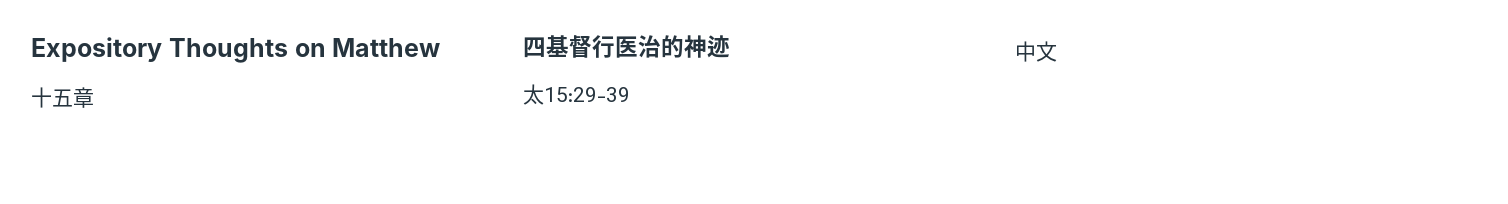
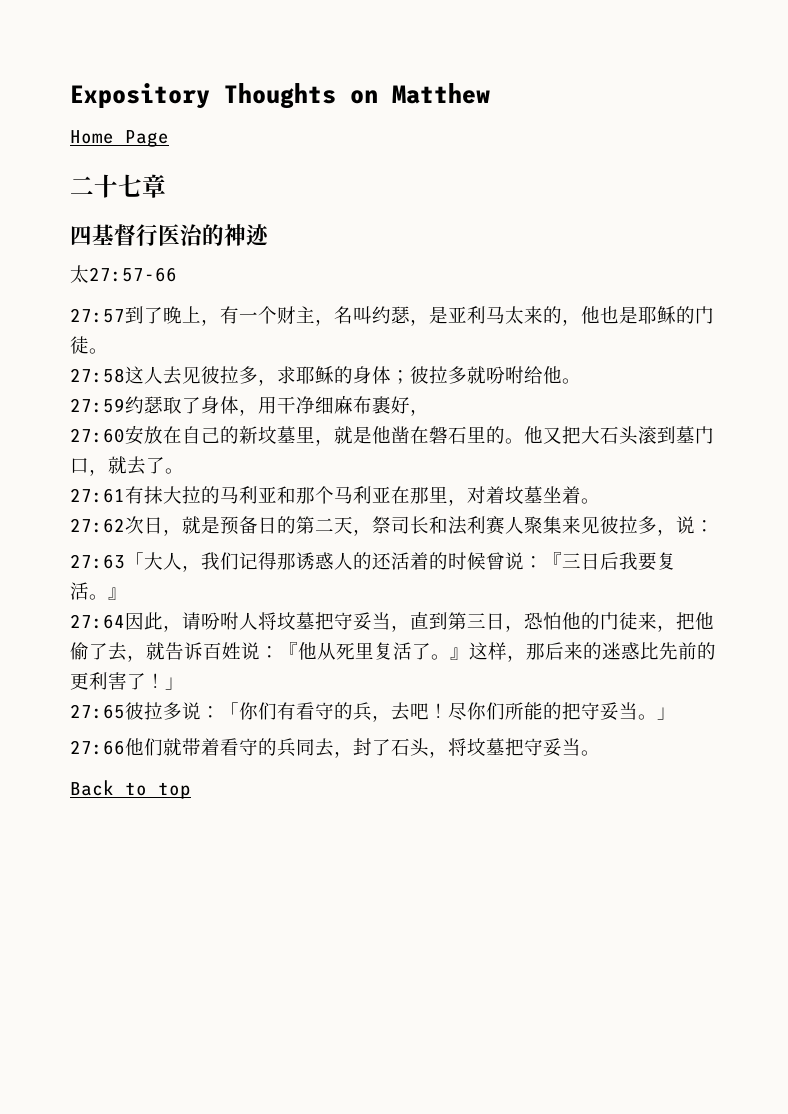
[31,87,73,108] 十五 -> [70,130,169,147] [70,174,142,198] Home Page // 二十七
[544,87,630,102] [1015,41,1057,62] 15:29-39 // 中文 -> [89,267,177,282] [70,306,714,326] [70,336,108,354] [70,366,581,386] [70,395,429,416] [70,425,714,446] [70,456,184,476] [70,486,600,506] [70,516,714,536] [70,552,676,572] [70,582,127,600] [70,612,714,632] [70,642,716,662] [70,672,184,690] [70,702,676,722] [70,738,600,758] [70,780,191,799] 27:57-66 // 27:57到了晚上，有一个财主，名叫约瑟，是亚利马太来的，他也是耶稣的门徒。 // 27:58这人去见彼拉多，求耶稣的身体；彼拉多就吩咐给他。 // 27:59约瑟取了身体，用干净细麻布裹好， // 27:60安放在自己的新坟墓里，就是他凿在磐石里的。他又把大石头滚到墓门口，就去了。 // 27:61有抹大拉的马利亚和那个马利亚在那里，对着坟墓坐着。 // 27:62次日，就是预备日的第二天，祭司长和法利赛人聚集来见彼拉多，说： // 27:63「大人，我们记得那诱惑人的还活着的时候曾说：『三日后我要复活。』 // 27:64因此，请吩咐人将坟墓把守妥当，直到第三日，恐怕他的门徒来，把他偷了去，就告诉百姓说：『他从死里复活了。』这样，那后来的迷惑比先前的更利害了！」 // 27:65彼拉多说：「你们有看守的兵，去吧！尽你们所能的把守妥当。」 // 27:66他们就带着看守的兵同去，封了石头，将坟墓把守妥当。 // Back to top

